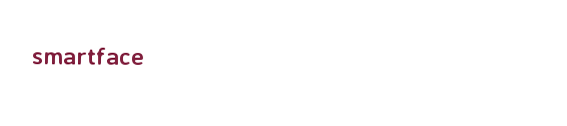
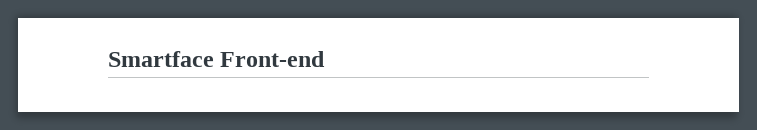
[31,47,145,65] smartface -> [108,51,326,67] Smartface Front-end

